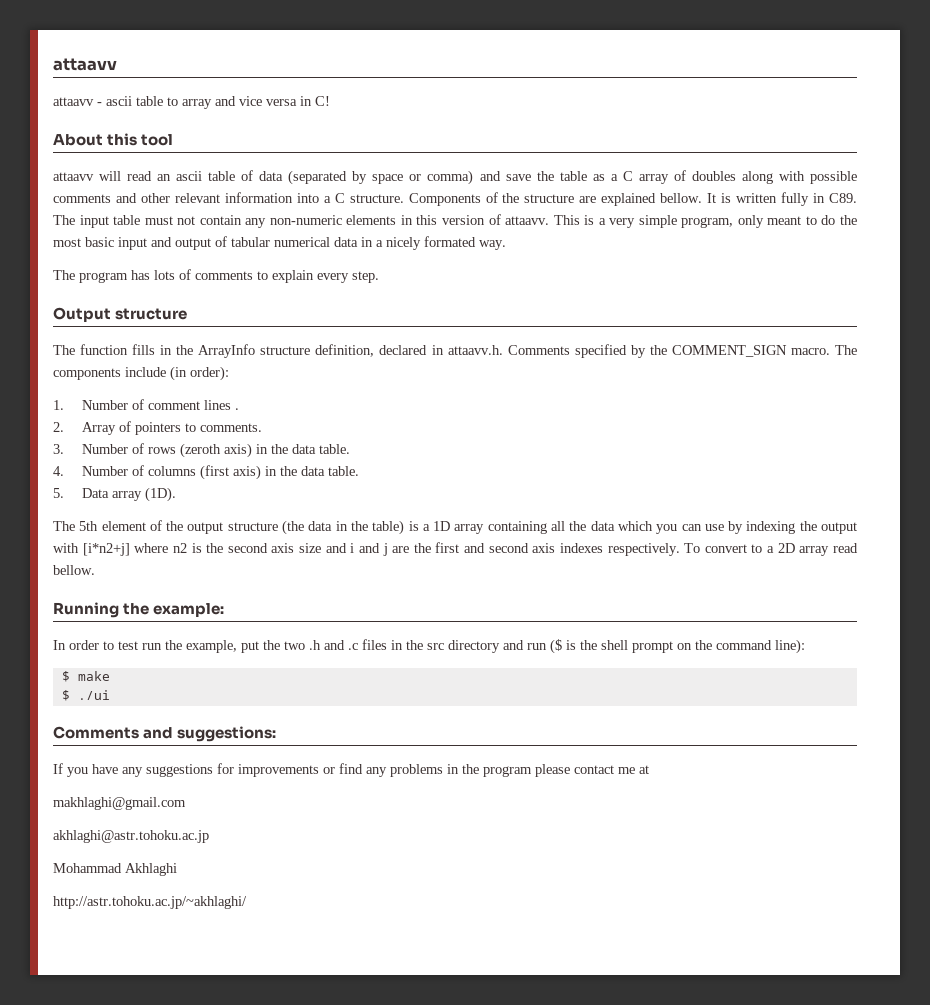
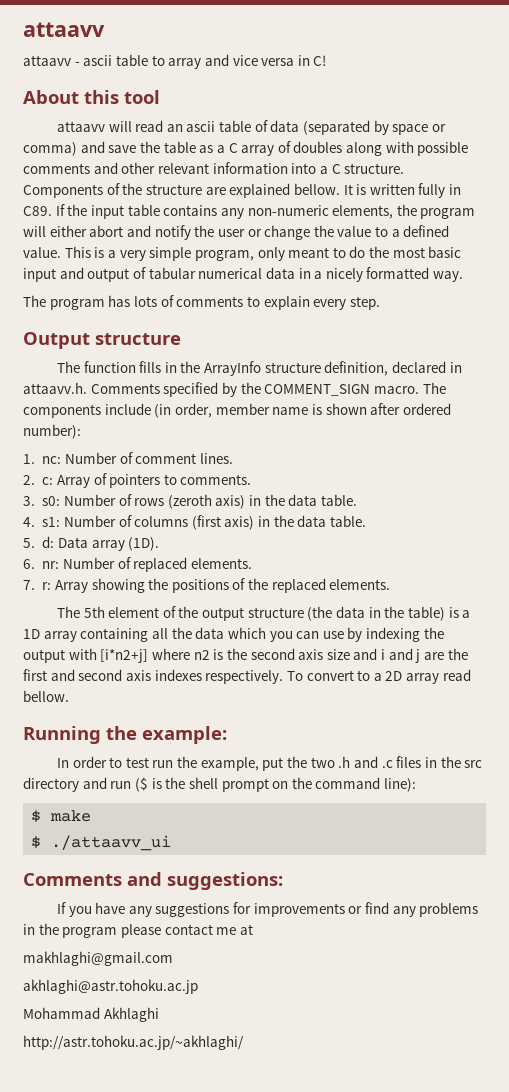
[53,214,550,228] The input table must not contain any non-numeric elements in this version of attaavv. -> [55,204,476,219] [23,225,450,240] [23,247,61,258] If the input table contains any non-numeric elements, the program will either abort and notify the user or change the value to a defined value.
[424,236,476,247] formated -> [366,267,430,279] formatted
[190,366,229,381] order): -> [174,403,451,418] [23,424,81,439] order, member name is shown after ordered number):
(64, 405) none -> [42,456,62,464] nc:
[203,400,239,410] lines . -> [199,453,233,464] lines.
(64, 427) none -> [42,477,54,485] c:
(64, 449) none -> [42,496,61,506] s0:
(64, 471) none -> [42,517,61,527] s1:
(64, 493) none -> [42,536,55,548] d:
(176, 494) none -> [23,557,252,572] [23,578,391,593] // 6. nr: Number of replaced elements. // 7. r: Array showing the positions of the replaced elements.
[77,690,110,700] ./ui -> [51,835,172,851] ./attaavv_ui

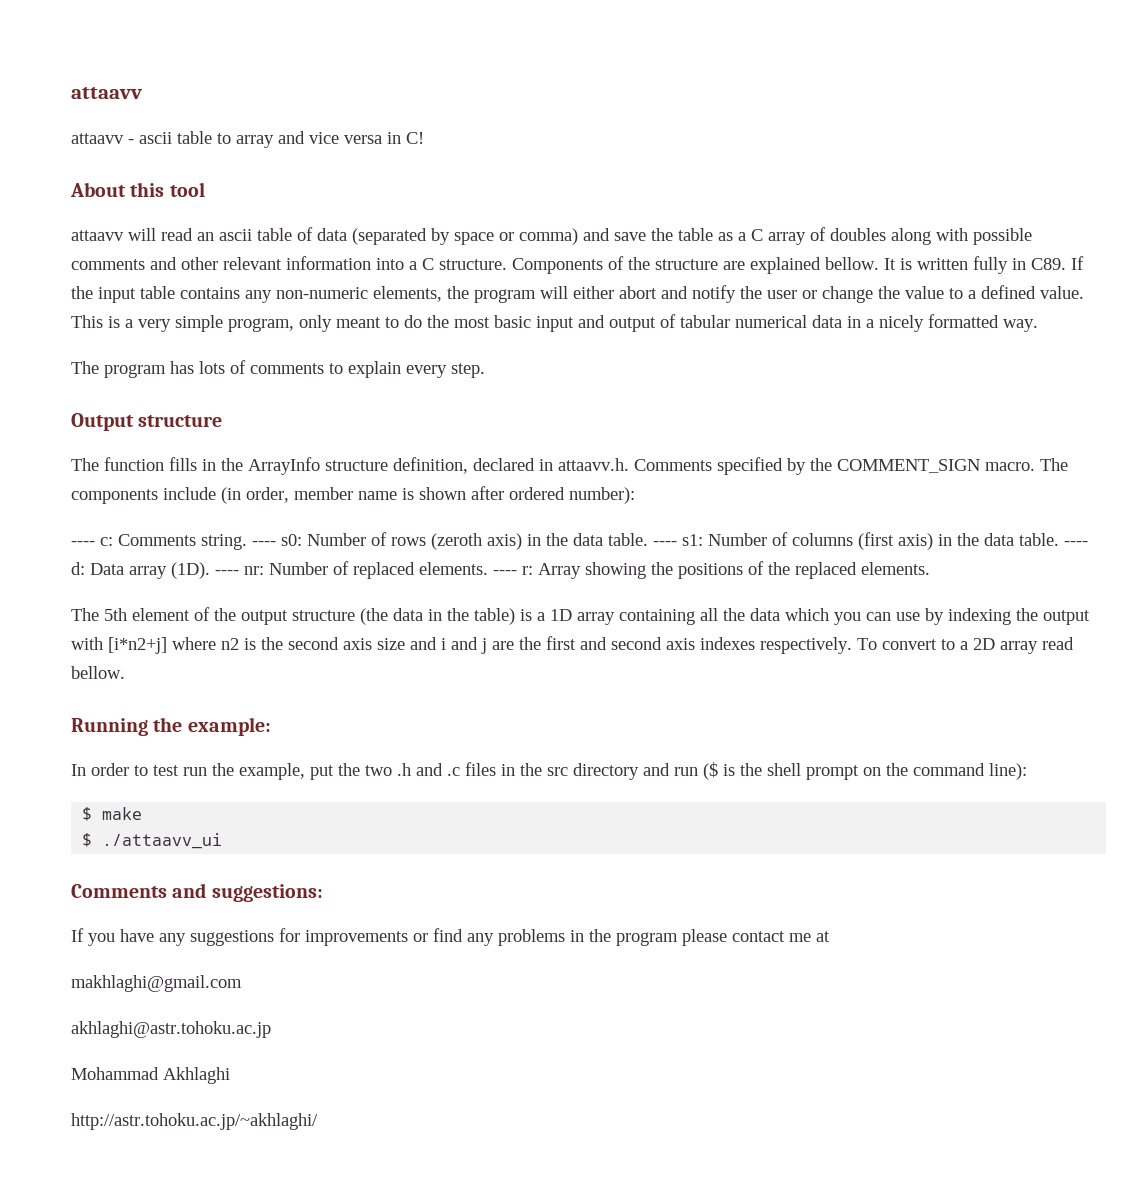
[23,452,233,464] [23,473,252,488] [23,496,35,506] 1. nc: Number of comment lines. // 2. c: Array of pointers to comments. // 3. -> [71,534,276,550] ---- c: Comments string. ----
[23,517,35,527] // 4. -> [653,541,677,546] ----
[23,538,35,548] // 5. -> [1064,541,1088,546] ----
[23,559,35,569] // 6. -> [215,570,239,575] ----
[23,580,35,590] // 7. -> [493,570,517,575] ----

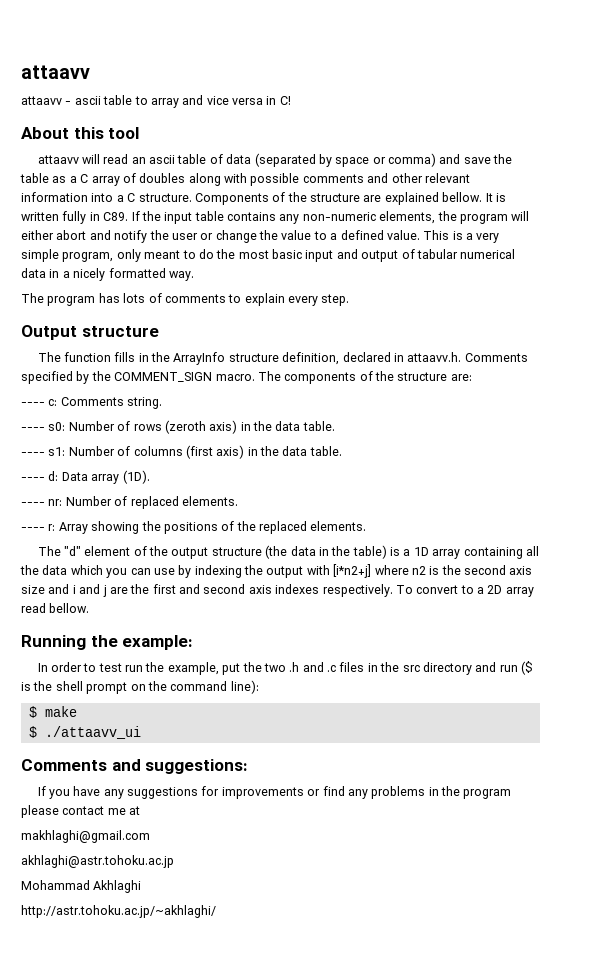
[163,486,635,504] include (in order, member name is shown after ordered number): -> [359,371,472,381] of the structure are:
(247, 542) none -> (163, 403) //
(648, 539) none -> (335, 426) //
(1059, 539) none -> (342, 451) //
(210, 570) none -> (150, 477) //
(488, 568) none -> (238, 501) //
[104,608,127,621] 5th -> [63,546,81,556] "d"

